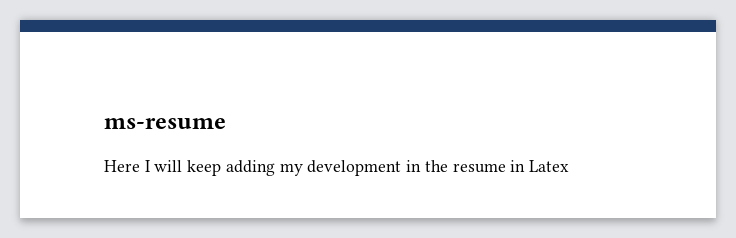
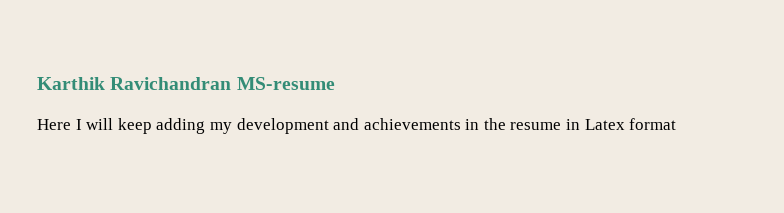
[104,118,226,129] ms-resume -> [37,77,335,90] Karthik Ravichandran MS-resume
(402, 168) none -> [333,118,461,130] and achievements
(569, 166) none -> [629,118,677,130] format

